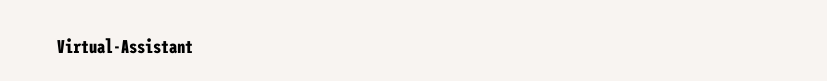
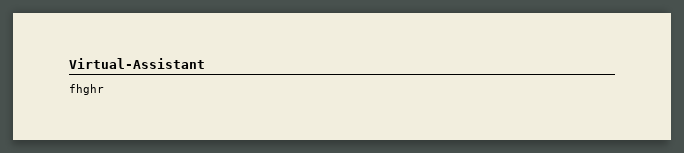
(193, 46) none -> [69,84,104,95] // fhghr

